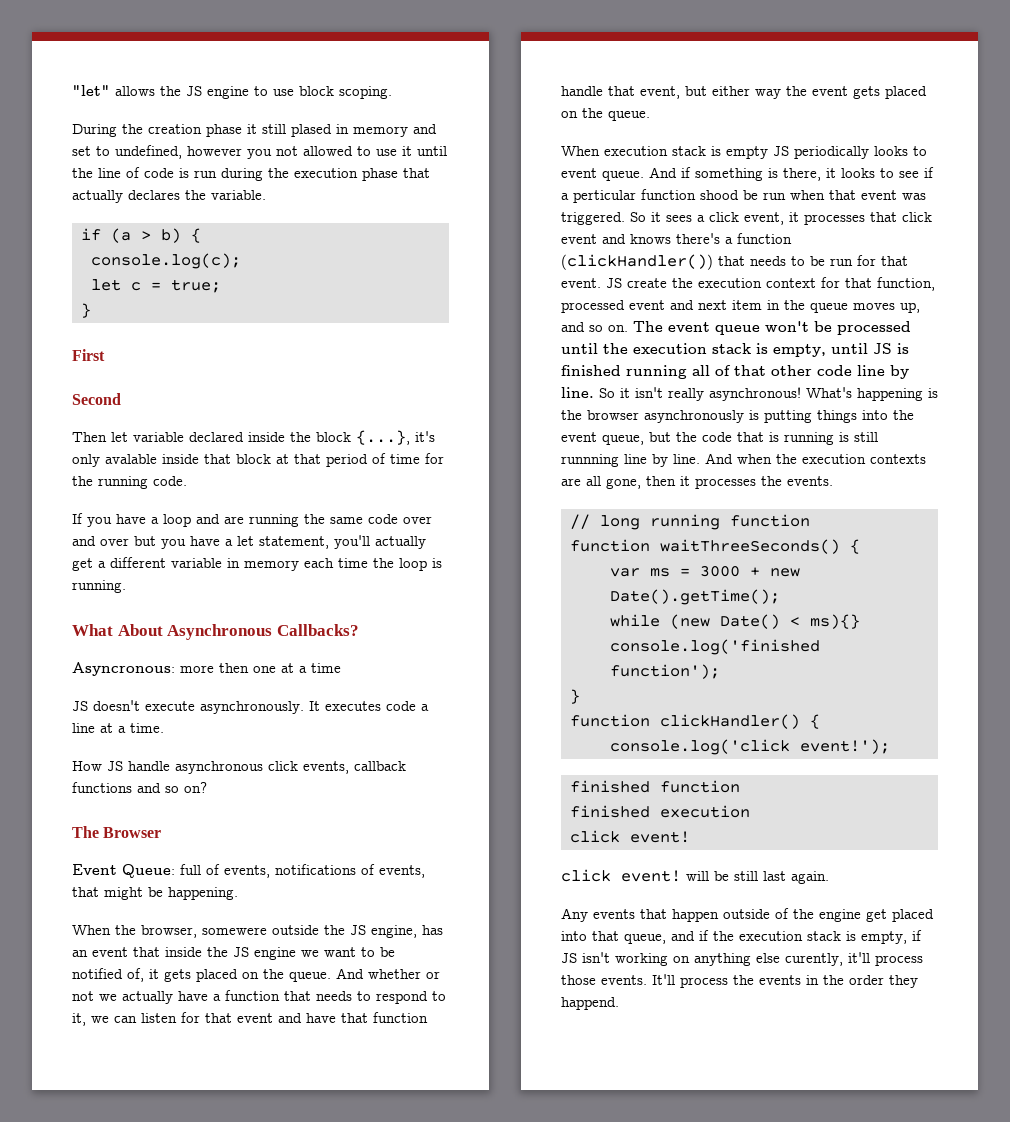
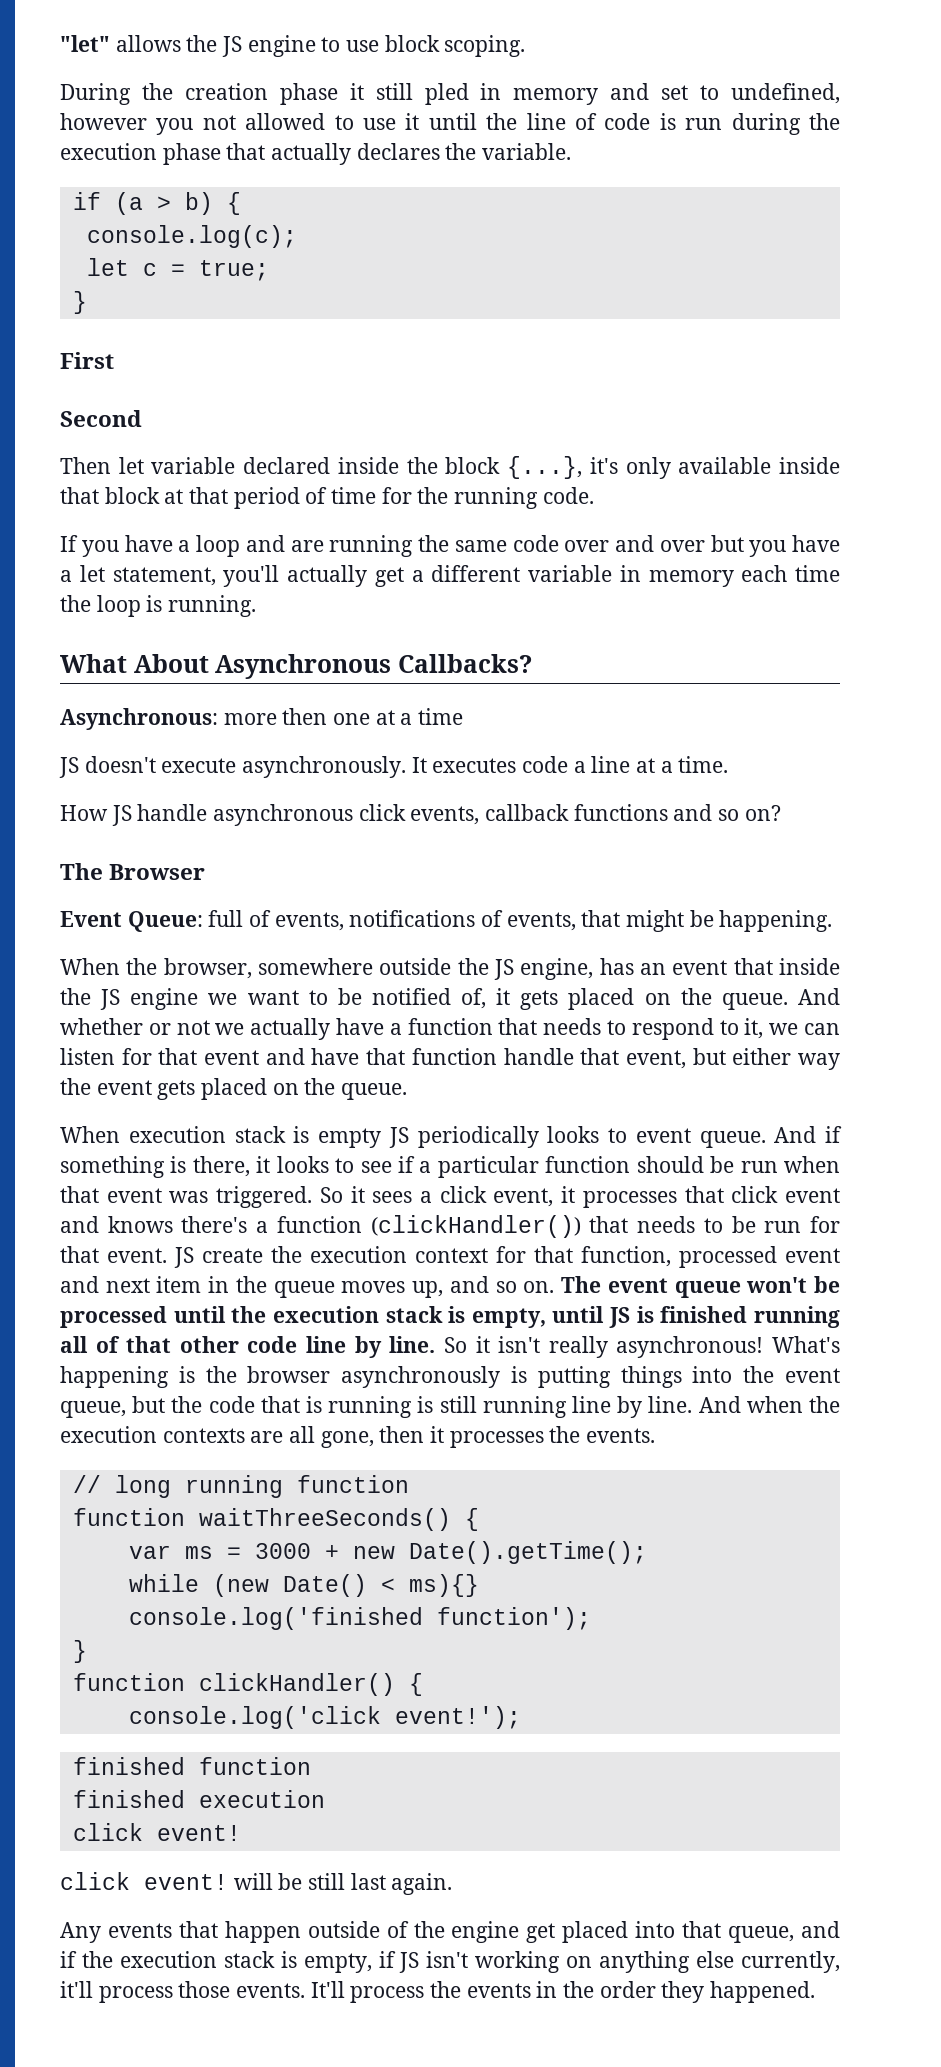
[291,124,332,137] plased -> [424,83,469,105] pled
[105,454,157,464] avalable -> [678,457,772,474] available
[72,662,175,676] Asyncronous: -> [60,708,218,730] Asynchronous:
[202,927,267,935] somewere -> [258,958,373,975] somewhere
[573,189,739,203] perticular function shood -> [437,1156,704,1178] particular function should
[561,454,619,467] runnning -> [482,1396,567,1418] running
[785,953,843,966] curently, -> [740,1951,840,1973] currently,
[561,997,619,1010] happend. -> [710,1981,816,2003] happened.

